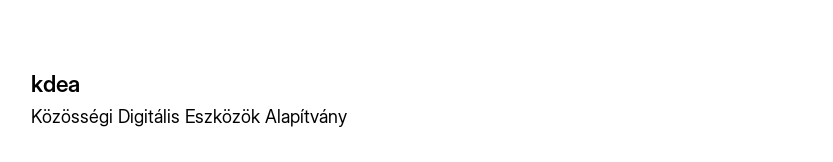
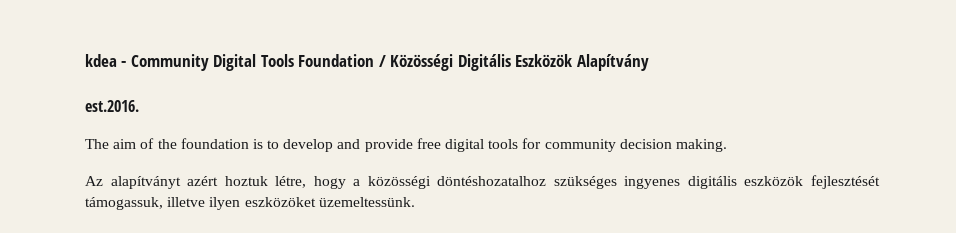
[31,109,347,127] // Közösségi Digitális Eszközök Alapítvány -> [121,54,649,71] [85,100,139,112] [85,138,727,152] [85,175,881,189] [85,197,415,210] - Community Digital Tools Foundation / Közösségi Digitális Eszközök Alapítvány // est.2016. // The aim of the foundation is to develop and provide free digital tools for community decision making. // Az alapítványt azért hoztuk létre, hogy a közösségi döntéshozatalhoz szükséges ingyenes digitális eszközök fejlesztését támogassuk, illetve ilyen eszközöket üzemeltessünk.

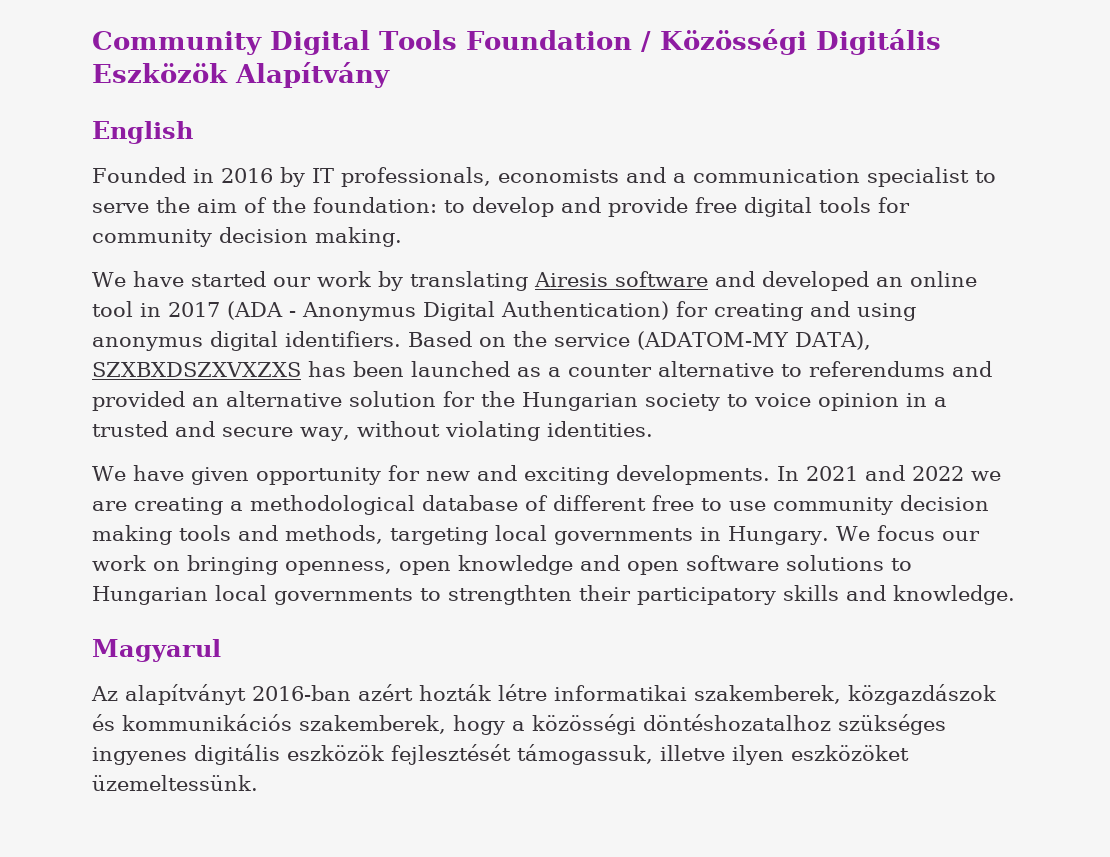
[85,54,127,67] kdea - -> (92, 43) none
[85,100,139,112] [85,139,109,149] est.2016. // The -> [92,121,193,144] [92,167,996,187] [92,197,190,213] English // Founded in 2016 by IT professionals, economists and a communication specialist to serve the
[180,138,263,149] foundation is -> [313,197,437,213] foundation:
[85,176,307,189] Az alapítványt azért hoztuk létre, -> [92,271,977,291] [92,301,916,321] [92,331,871,351] [92,361,992,377] [92,391,947,411] [92,421,653,441] [92,465,1001,485] [92,495,989,515] [92,525,980,545] [92,555,912,575] [92,585,1015,605] [92,639,221,662] [91,684,996,705] [92,714,446,734] We have started our work by translating Airesis software and developed an online tool in 2017 (ADA - Anonymus Digital Authentication) for creating and using anonymus digital identifiers. Based on the service (ADATOM-MY DATA), SZXBXDSZXVXZXS has been launched as a counter alternative to referendums and provided an alternative solution for the Hungarian society to voice opinion in a trusted and secure way, without violating identities. // We have given opportunity for new and exciting developments. In 2021 and 2022 we are creating a methodological database of different free to use community decision making tools and methods, targeting local governments in Hungary. We focus our work on bringing openness, open knowledge and open software solutions to Hungarian local governments to strengthten their participatory skills and knowledge. // Magyarul // Az alapítványt 2016-ban azért hozták létre informatikai szakemberek, közgazdászok és kommunikációs szakemberek,

